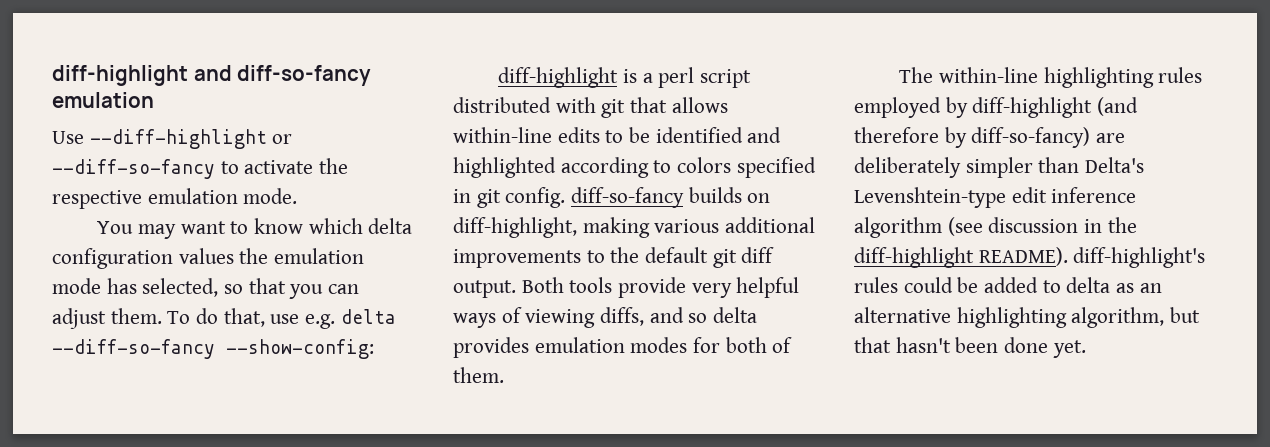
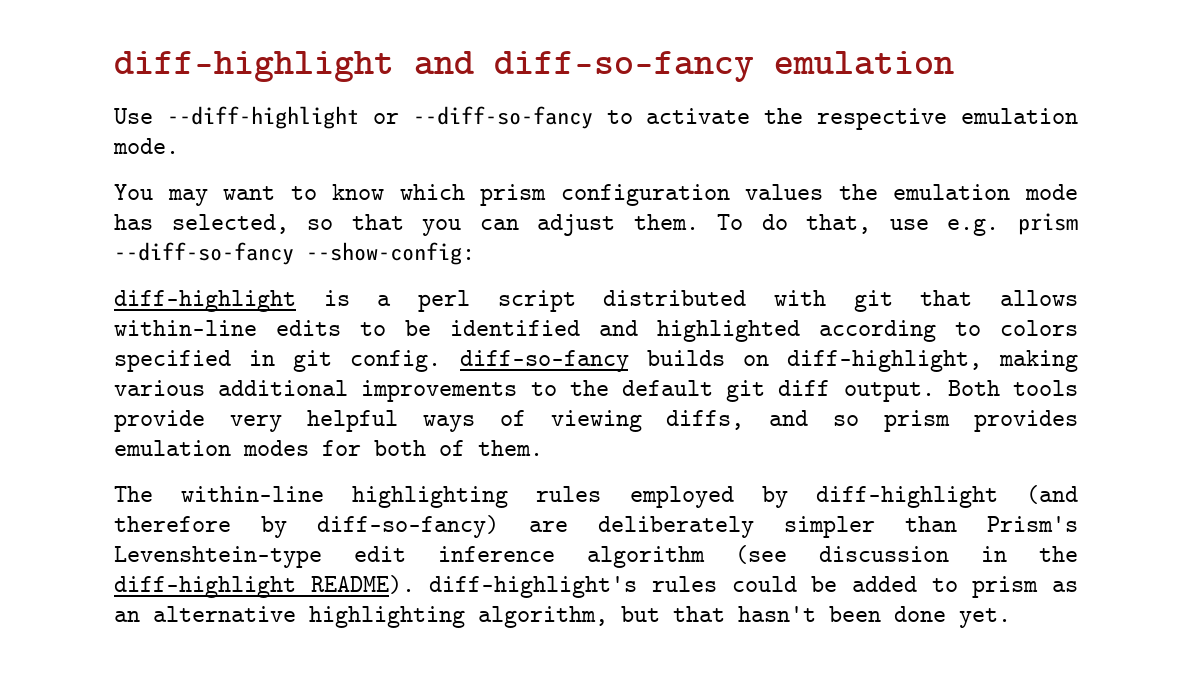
[368,218,413,234] delta -> [480,184,547,206] prism
[340,309,396,324] delta -> [1018,213,1078,235] prism
[713,307,758,323] delta -> [884,410,951,432] prism
[1085,157,1145,173] Delta's -> [987,516,1078,532] Prism's
[1066,277,1111,293] delta -> [972,576,1039,598] prism

